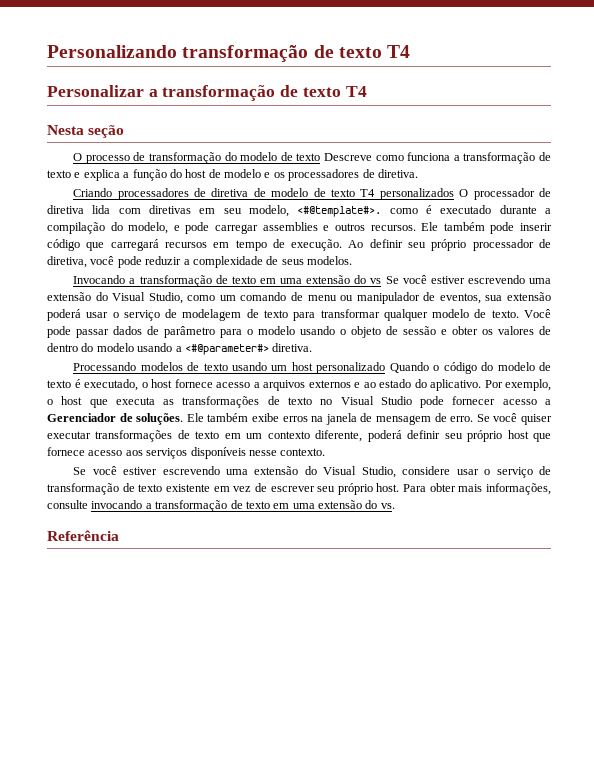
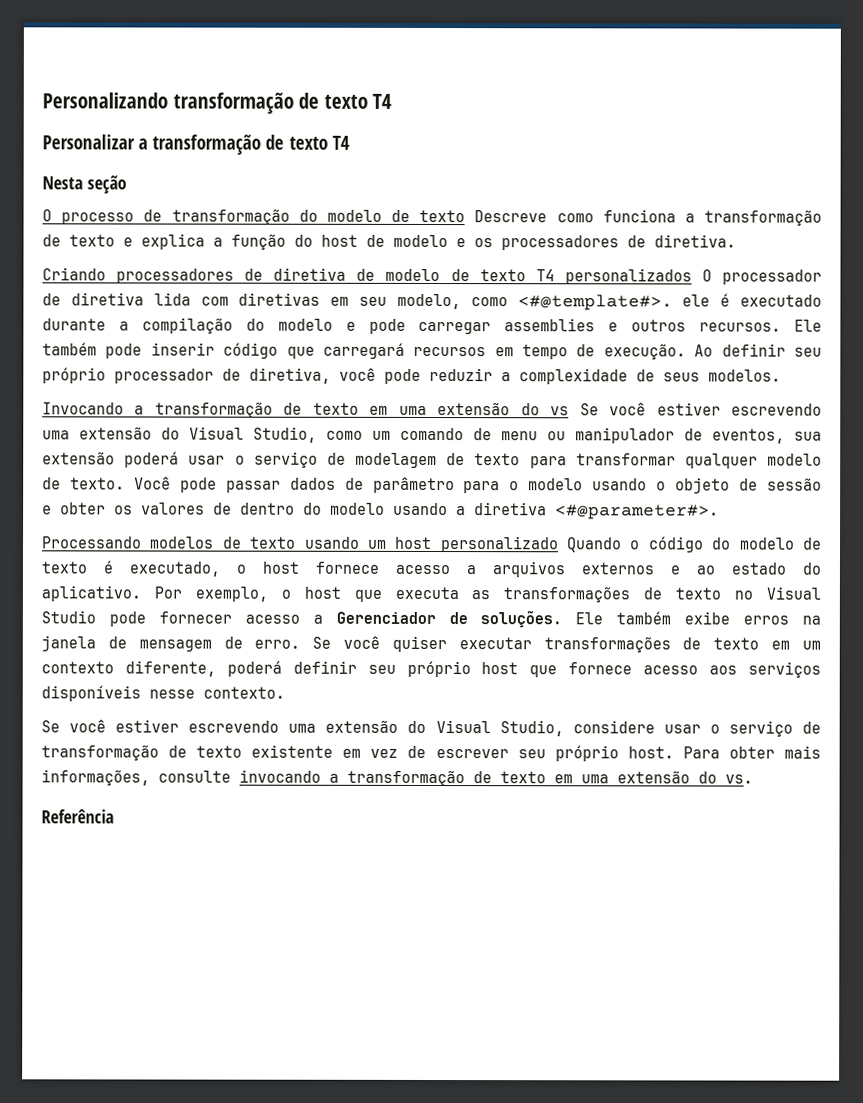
[297,206,418,217] <#@template#>. como -> [470,294,711,311] como <#@template#>. ele
[128,222,169,234] modelo, -> [277,318,333,331] modelo
[184,343,313,355] <#@parameter#> diretiva. -> [474,502,719,520] diretiva <#@parameter#>.

